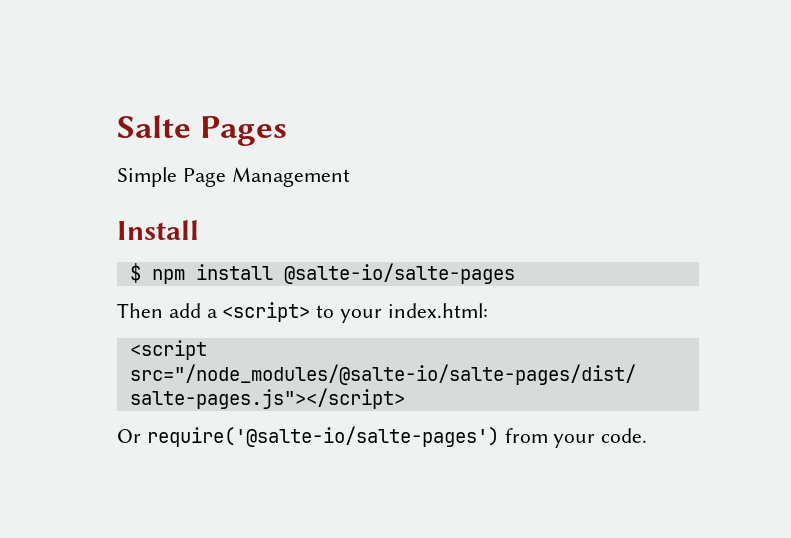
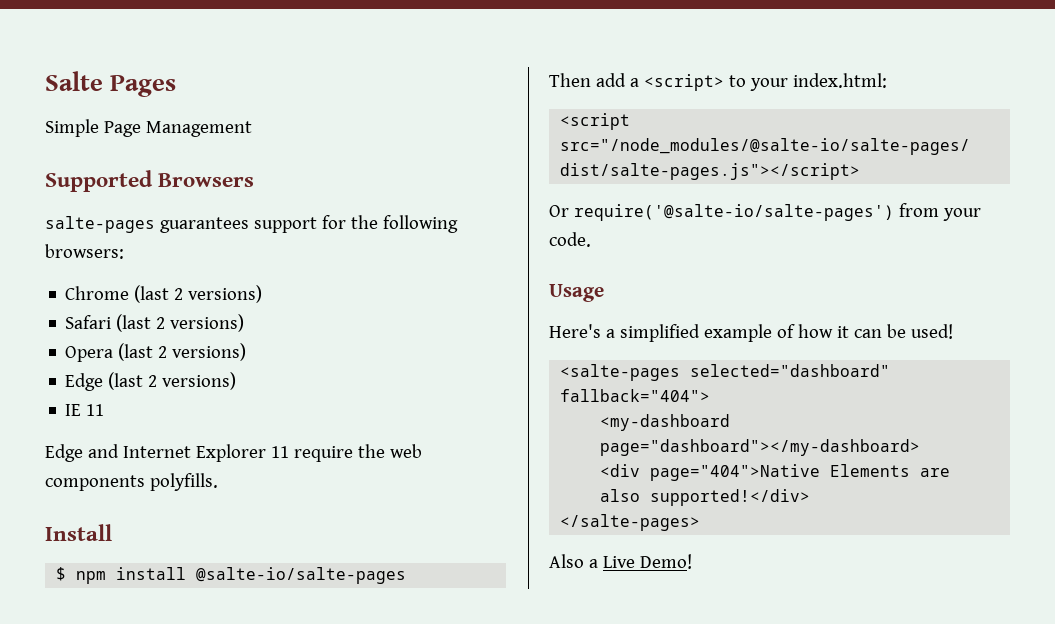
(350, 177) none -> [45,170,255,192] [45,215,458,233] [45,244,124,259] [65,285,263,303] [65,314,245,332] [65,343,247,362] [65,372,237,391] [65,404,105,416] [45,444,422,462] [45,473,218,491] // Supported Browsers // salte-pages guarantees support for the following browsers: // Chrome (last 2 versions) // Safari (last 2 versions) // Opera (last 2 versions) // Edge (last 2 versions) // IE 11 // Edge and Internet Explorer 11 require the web components polyfills.
(648, 435) none -> [549,284,604,302] [549,324,953,342] [560,364,891,381] [560,389,711,402] [600,414,731,431] [600,439,921,456] [600,464,951,481] [600,489,811,506] [560,514,701,531] [549,554,692,569] // Usage // Here's a simplified example of how it can be used! // <salte-pages selected="dashboard" fallback="404"> // <my-dashboard page="dashboard"></my-dashboard> // <div page="404">Native Elements are also supported!</div> // </salte-pages> // Also a Live Demo!

